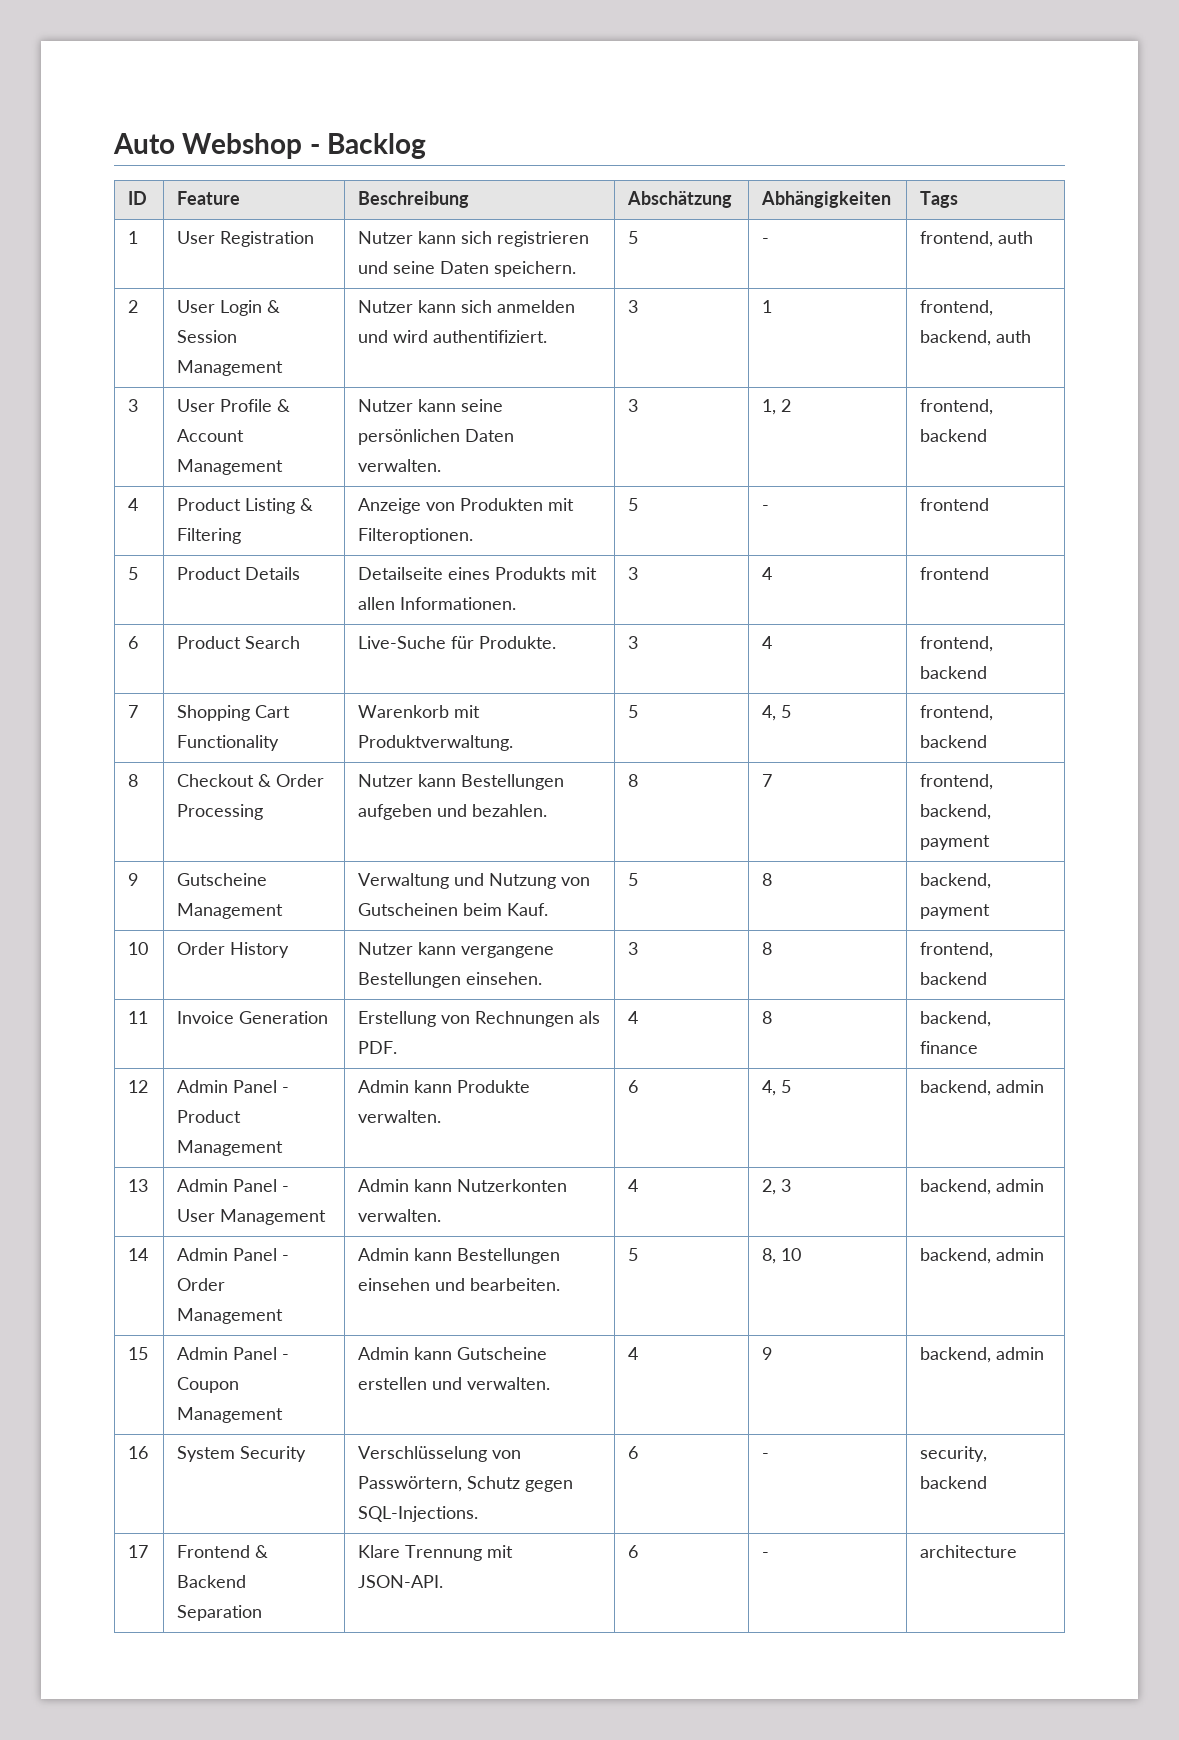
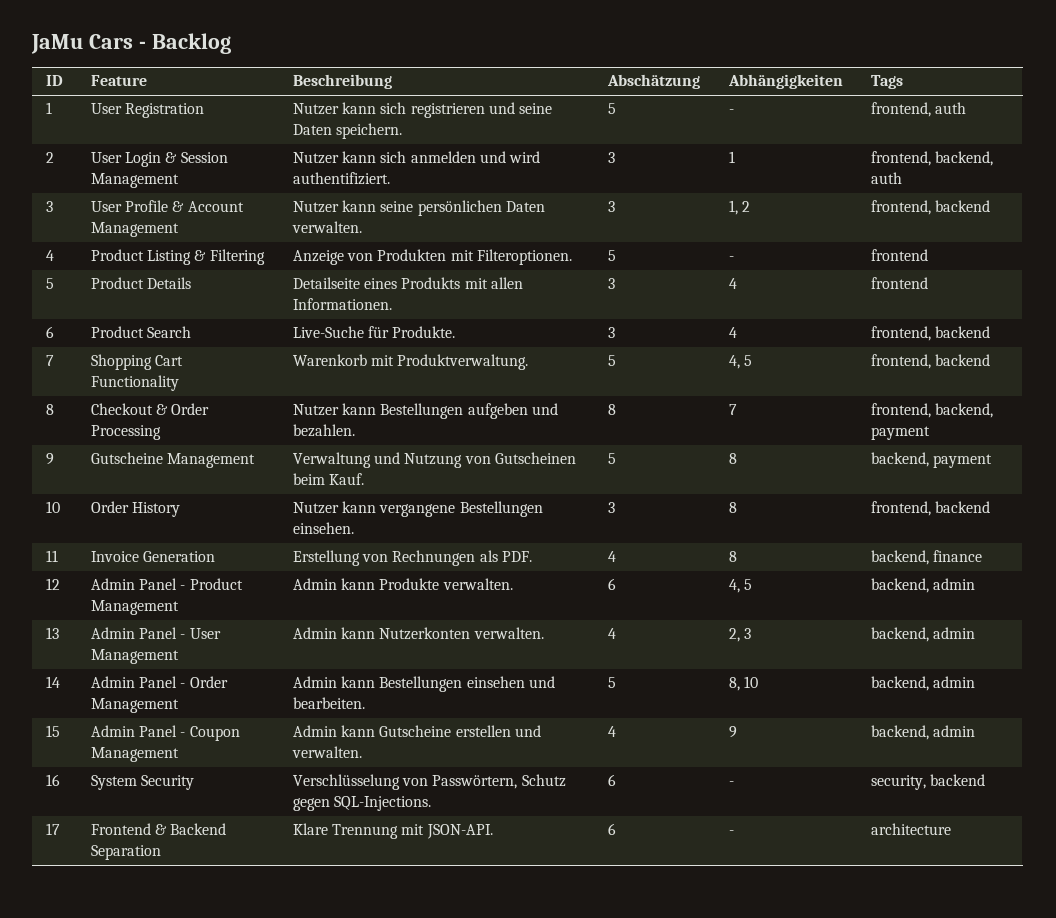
[113,133,303,159] Auto Webshop -> [31,34,133,54] JaMu Cars

